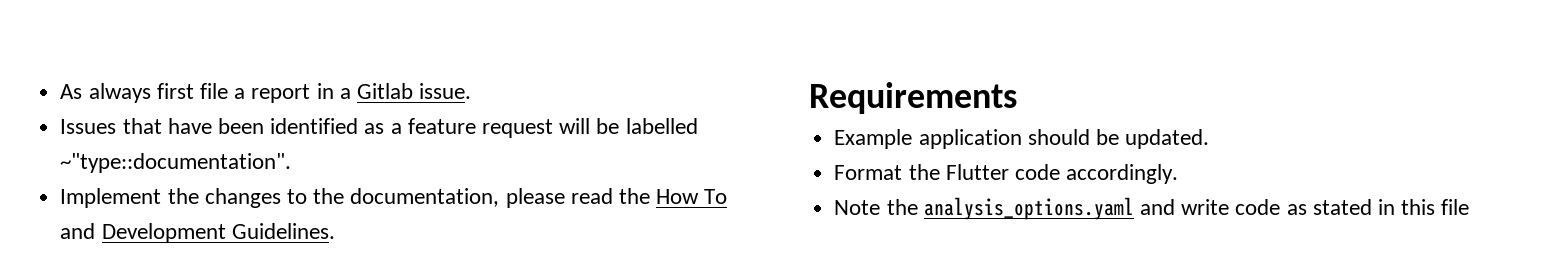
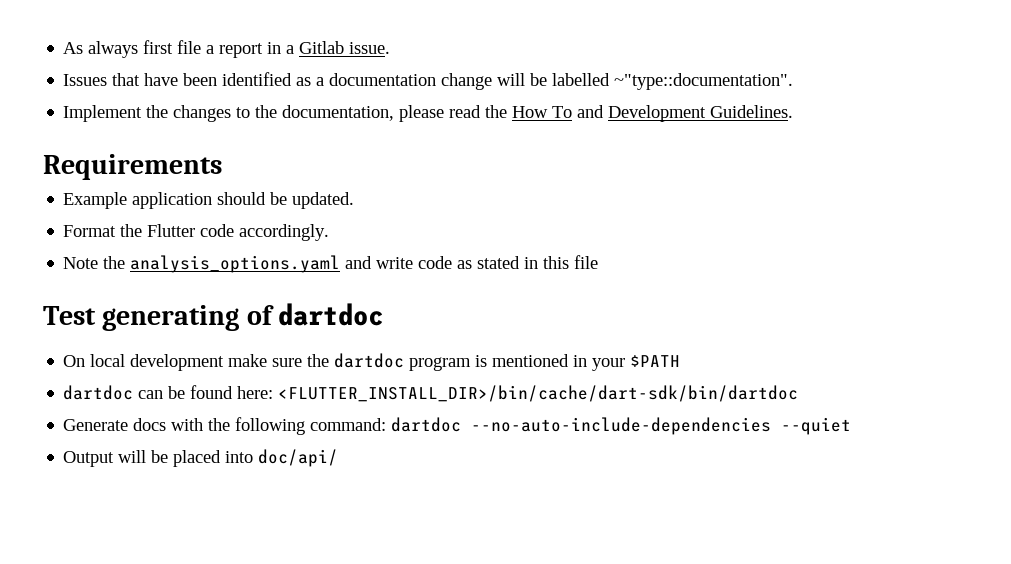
[407,118,553,138] feature request -> [329,73,493,90] documentation change
(1470, 207) none -> [43,303,384,331] [63,353,681,371] [63,385,799,402] [63,417,852,435] [63,449,339,467] // Test generating of dartdoc // On local development make sure the dartdoc program is mentioned in your $PATH // dartdoc can be found here: <FLUTTER_INSTALL_DIR>/bin/cache/dart-sdk/bin/dartdoc // Generate docs with the following command: dartdoc --no-auto-include-dependencies --quiet // Output will be placed into doc/api/

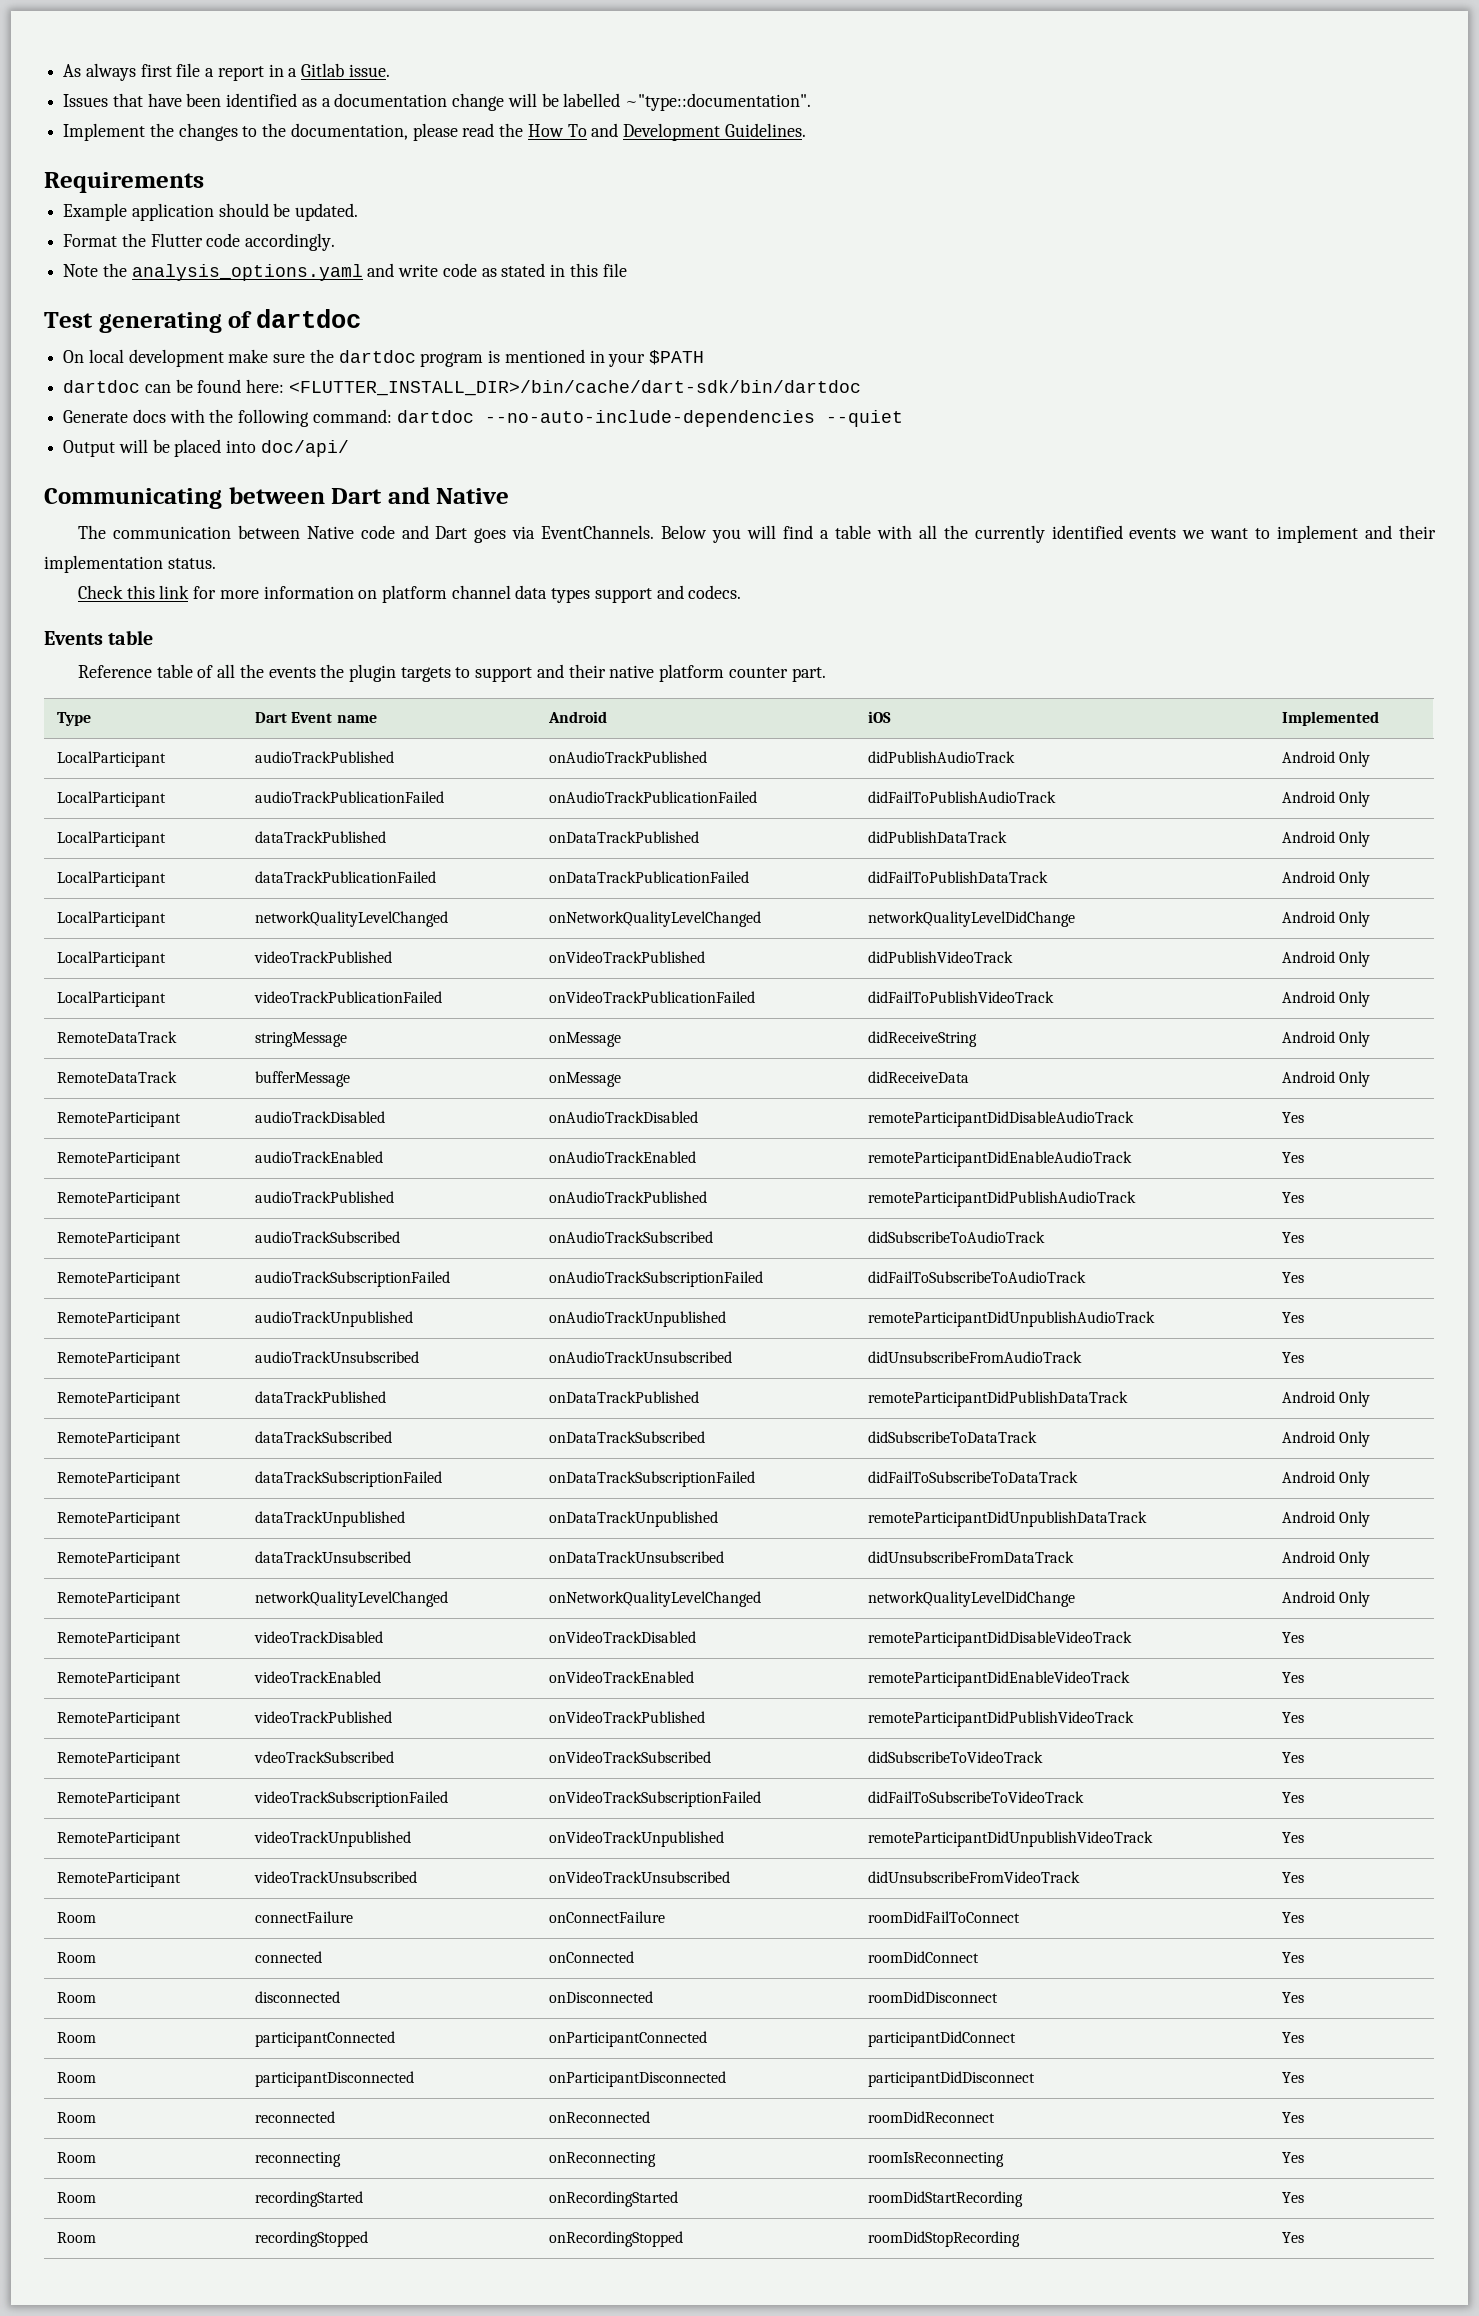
(339, 458) none -> [44,487,510,509] [77,525,1437,543] [44,555,216,573] [77,585,742,603] [44,630,154,645] [77,664,826,682] [56,712,91,726] [254,712,377,723] [547,711,607,723] [867,711,891,723] [1281,711,1379,726] [56,751,166,767] [254,751,394,763] [548,751,707,763] [867,751,1015,763] [1281,751,1371,767] [56,791,166,807] [254,791,444,803] [548,791,757,803] [867,791,1056,803] [1281,791,1371,807] [56,831,166,847] [254,831,386,843] [548,831,699,843] [867,831,1007,843] [1281,831,1371,847] [56,871,166,887] [254,871,436,883] [548,871,749,883] [867,871,1048,883] [1281,871,1371,887] [56,911,166,927] [254,911,448,927] [548,911,761,927] [867,911,1075,927] [1281,911,1371,927] [56,951,166,967] [253,951,392,963] [548,951,705,963] [867,951,1013,963] [1281,951,1371,967] [56,991,166,1007] [253,991,442,1003] [548,991,755,1003] [867,991,1054,1003] [1281,991,1371,1007] [56,1031,177,1043] [254,1032,347,1047] [548,1032,621,1047] [867,1031,977,1047] [1281,1031,1371,1047] [56,1071,177,1083] [254,1071,350,1087] [548,1072,621,1087] [867,1071,969,1083] [1281,1071,1371,1087] [56,1112,181,1127] [254,1111,385,1123] [548,1111,698,1123] [867,1111,1134,1127] [1281,1112,1304,1123] [56,1152,181,1167] [254,1151,383,1163] [548,1151,696,1163] [867,1151,1132,1167] [1281,1152,1304,1163] [56,1192,181,1207] [254,1191,394,1203] [548,1191,707,1203] [867,1191,1136,1207] [1281,1192,1304,1203] [56,1232,181,1247] [254,1231,400,1243] [548,1231,713,1243] [867,1231,1045,1243] [1281,1232,1304,1243] [56,1272,181,1287] [254,1271,450,1287] [548,1271,763,1287] [867,1271,1086,1283] [1281,1272,1304,1283] [56,1312,181,1327] [254,1311,413,1327] [548,1311,726,1327] [867,1311,1155,1327] [1281,1312,1304,1323] [56,1352,181,1367] [254,1351,419,1363] [548,1351,732,1363] [867,1351,1082,1363] [1281,1352,1304,1363] [56,1392,181,1407] [254,1391,386,1403] [548,1391,699,1403] [867,1391,1128,1407] [1281,1391,1371,1407] [56,1432,181,1447] [254,1431,392,1443] [548,1431,705,1443] [867,1431,1037,1443] [1281,1431,1371,1447] [56,1472,181,1487] [254,1471,442,1487] [548,1471,755,1487] [867,1471,1078,1483] [1281,1471,1371,1487] [56,1512,181,1527] [254,1511,405,1527] [548,1511,718,1527] [867,1511,1147,1527] [1281,1511,1371,1527] [56,1552,181,1567] [254,1551,411,1563] [548,1551,724,1563] [867,1551,1074,1563] [1281,1551,1371,1567] [56,1592,181,1607] [254,1591,448,1607] [548,1591,761,1607] [867,1591,1075,1607] [1281,1591,1371,1607] [56,1632,181,1647] [253,1631,383,1643] [548,1631,696,1643] [867,1631,1132,1647] [1281,1632,1304,1643] [56,1672,181,1687] [253,1671,381,1683] [548,1671,694,1683] [867,1671,1130,1687] [1281,1672,1304,1683] [56,1712,181,1727] [253,1711,392,1723] [548,1711,705,1723] [867,1711,1134,1727] [1281,1712,1304,1723] [56,1752,181,1767] [253,1751,394,1763] [548,1751,711,1763] [867,1751,1043,1763] [1281,1752,1304,1763] [56,1792,181,1807] [253,1791,448,1807] [548,1791,761,1807] [867,1791,1084,1803] [1281,1792,1304,1803] [56,1832,181,1847] [253,1831,411,1847] [548,1831,724,1847] [867,1831,1153,1847] [1281,1832,1304,1843] [56,1872,181,1887] [253,1871,417,1883] [548,1871,730,1883] [867,1871,1080,1883] [1281,1872,1304,1883] [56,1912,96,1923] [254,1911,353,1923] [548,1911,665,1923] [867,1911,1020,1923] [1281,1912,1304,1923] [56,1952,96,1963] [254,1951,322,1963] [548,1951,634,1963] [867,1951,979,1963] [1281,1952,1304,1963] [56,1992,96,2003] [254,1991,340,2003] [548,1991,653,2003] [867,1991,998,2003] [1281,1992,1304,2003] [56,2032,96,2043] [254,2031,395,2047] [548,2031,707,2047] [867,2031,1016,2047] [1281,2032,1304,2043] [56,2072,96,2083] [254,2071,414,2087] [548,2071,726,2087] [867,2071,1035,2087] [1281,2072,1304,2083] [56,2112,96,2123] [254,2111,335,2123] [548,2111,650,2123] [867,2111,995,2123] [1281,2112,1304,2123] [56,2152,96,2163] [254,2152,341,2167] [548,2152,656,2167] [867,2152,1004,2167] [1281,2152,1304,2163] [56,2192,96,2203] [254,2191,363,2207] [548,2191,678,2207] [867,2191,1023,2207] [1281,2192,1304,2203] [56,2232,96,2243] [254,2231,368,2247] [548,2231,683,2247] [867,2231,1020,2247] [1281,2232,1304,2243] // Communicating between Dart and Native // The communication between Native code and Dart goes via EventChannels. Below you will find a table with all the currently identified events we want to implement and their implementation status. // Check this link for more information on platform channel data types support and codecs. // Events table // Reference table of all the events the plugin targets to support and their native platform counter part. // Type | Dart Event name | Android | iOS | Implemented // LocalParticipant | audioTrackPublished | onAudioTrackPublished | didPublishAudioTrack | Android Only // LocalParticipant | audioTrackPublicationFailed | onAudioTrackPublicationFailed | didFailToPublishAudioTrack | Android Only // LocalParticipant | dataTrackPublished | onDataTrackPublished | didPublishDataTrack | Android Only // LocalParticipant | dataTrackPublicationFailed | onDataTrackPublicationFailed | didFailToPublishDataTrack | Android Only // LocalParticipant | networkQualityLevelChanged | onNetworkQualityLevelChanged | networkQualityLevelDidChange | Android Only // LocalParticipant | videoTrackPublished | onVideoTrackPublished | didPublishVideoTrack | Android Only // LocalParticipant | videoTrackPublicationFailed | onVideoTrackPublicationFailed | didFailToPublishVideoTrack | Android Only // RemoteDataTrack | stringMessage | onMessage | didReceiveString | Android Only // RemoteDataTrack | bufferMessage | onMessage | didReceiveData | Android Only // RemoteParticipant | audioTrackDisabled | onAudioTrackDisabled | remoteParticipantDidDisableAudioTrack | Yes // RemoteParticipant | audioTrackEnabled | onAudioTrackEnabled | remoteParticipantDidEnableAudioTrack | Yes // RemoteParticipant | audioTrackPublished | onAudioTrackPublished | remoteParticipantDidPublishAudioTrack | Yes // RemoteParticipant | audioTrackSubscribed | onAudioTrackSubscribed | didSubscribeToAudioTrack | Yes // RemoteParticipant | audioTrackSubscriptionFailed | onAudioTrackSubscriptionFailed | didFailToSubscribeToAudioTrack | Yes // RemoteParticipant | audioTrackUnpublished | onAudioTrackUnpublished | remoteParticipantDidUnpublishAudioTrack | Yes // RemoteParticipant | audioTrackUnsubscribed | onAudioTrackUnsubscribed | didUnsubscribeFromAudioTrack | Yes // RemoteParticipant | dataTrackPublished | onDataTrackPublished | remoteParticipantDidPublishDataTrack | Android Only // RemoteParticipant | dataTrackSubscribed | onDataTrackSubscribed | didSubscribeToDataTrack | Android Only // RemoteParticipant | dataTrackSubscriptionFailed | onDataTrackSubscriptionFailed | didFailToSubscribeToDataTrack | Android Only // RemoteParticipant | dataTrackUnpublished | onDataTrackUnpublished | remoteParticipantDidUnpublishDataTrack | Android Only // RemoteParticipant | dataTrackUnsubscribed | onDataTrackUnsubscribed | didUnsubscribeFromDataTrack | Android Only // RemoteParticipant | networkQualityLevelChanged | onNetworkQualityLevelChanged | networkQualityLevelDidChange | Android Only // RemoteParticipant | videoTrackDisabled | onVideoTrackDisabled | remoteParticipantDidDisableVideoTrack | Yes // RemoteParticipant | videoTrackEnabled | onVideoTrackEnabled | remoteParticipantDidEnableVideoTrack | Yes // RemoteParticipant | videoTrackPublished | onVideoTrackPublished | remoteParticipantDidPublishVideoTrack | Yes // RemoteParticipant | vdeoTrackSubscribed | onVideoTrackSubscribed | didSubscribeToVideoTrack | Yes // RemoteParticipant | videoTrackSubscriptionFailed | onVideoTrackSubscriptionFailed | didFailToSubscribeToVideoTrack | Yes // RemoteParticipant | videoTrackUnpublished | onVideoTrackUnpublished | remoteParticipantDidUnpublishVideoTrack | Yes // RemoteParticipant | videoTrackUnsubscribed | onVideoTrackUnsubscribed | didUnsubscribeFromVideoTrack | Yes // Room | connectFailure | onConnectFailure | roomDidFailToConnect | Yes // Room | connected | onConnected | roomDidConnect | Yes // Room | disconnected | onDisconnected | roomDidDisconnect | Yes // Room | participantConnected | onParticipantConnected | participantDidConnect | Yes // Room | participantDisconnected | onParticipantDisconnected | participantDidDisconnect | Yes // Room | reconnected | onReconnected | roomDidReconnect | Yes // Room | reconnecting | onReconnecting | roomIsReconnecting | Yes // Room | recordingStarted | onRecordingStarted | roomDidStartRecording | Yes // Room | recordingStopped | onRecordingStopped | roomDidStopRecording | Yes

